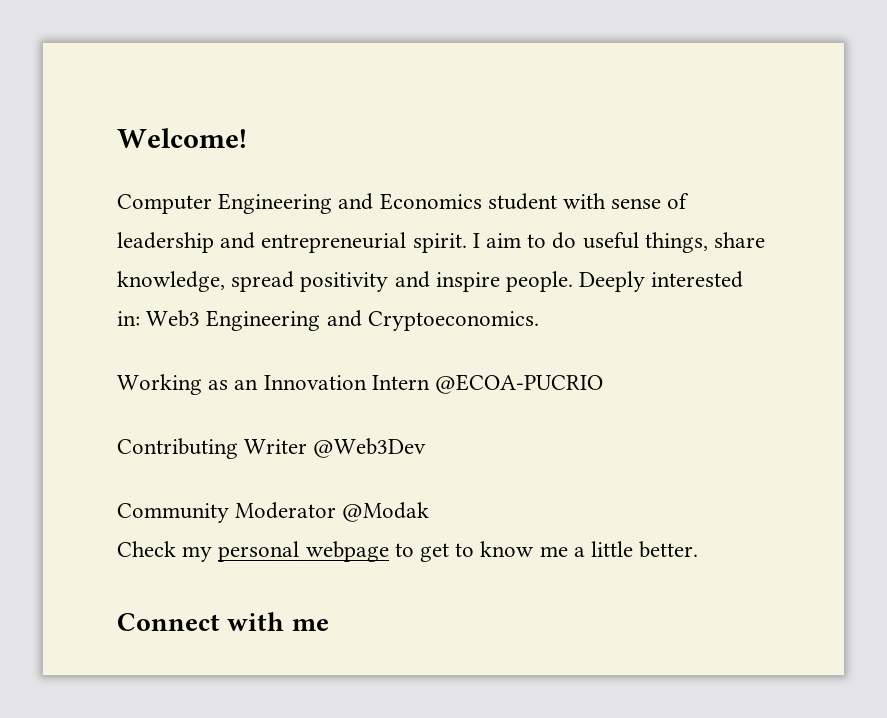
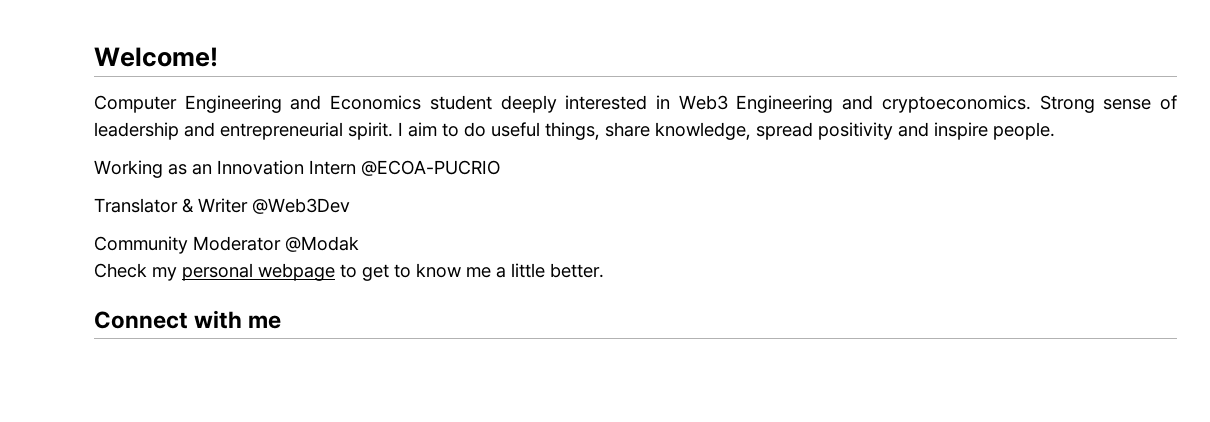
[563,193,607,209] with -> [500,95,1095,113] deeply interested in Web3 Engineering and cryptoeconomics. Strong
[579,271,744,292] [117,310,539,331] Deeply interested in: Web3 Engineering and Cryptoeconomics. -> (1055, 131) none
[117,438,238,459] Contributing -> [94,198,194,213] Translator &

